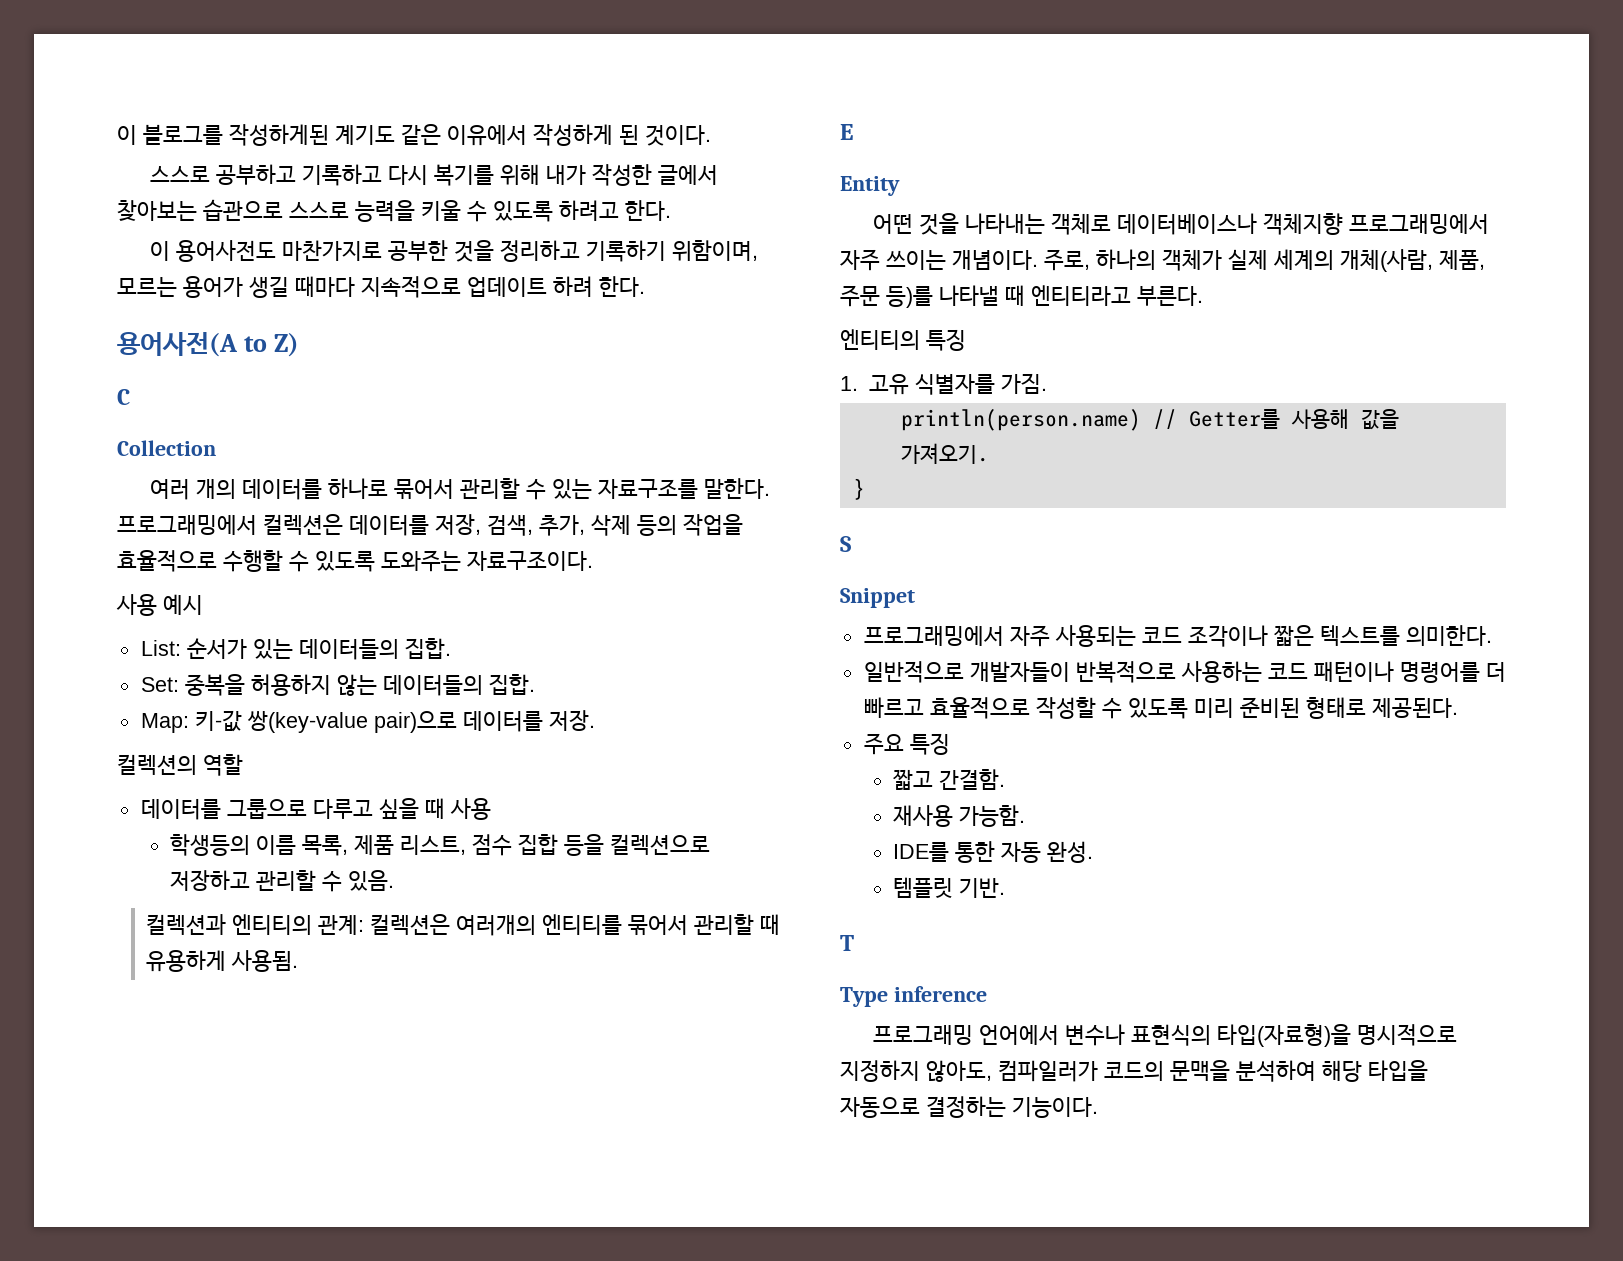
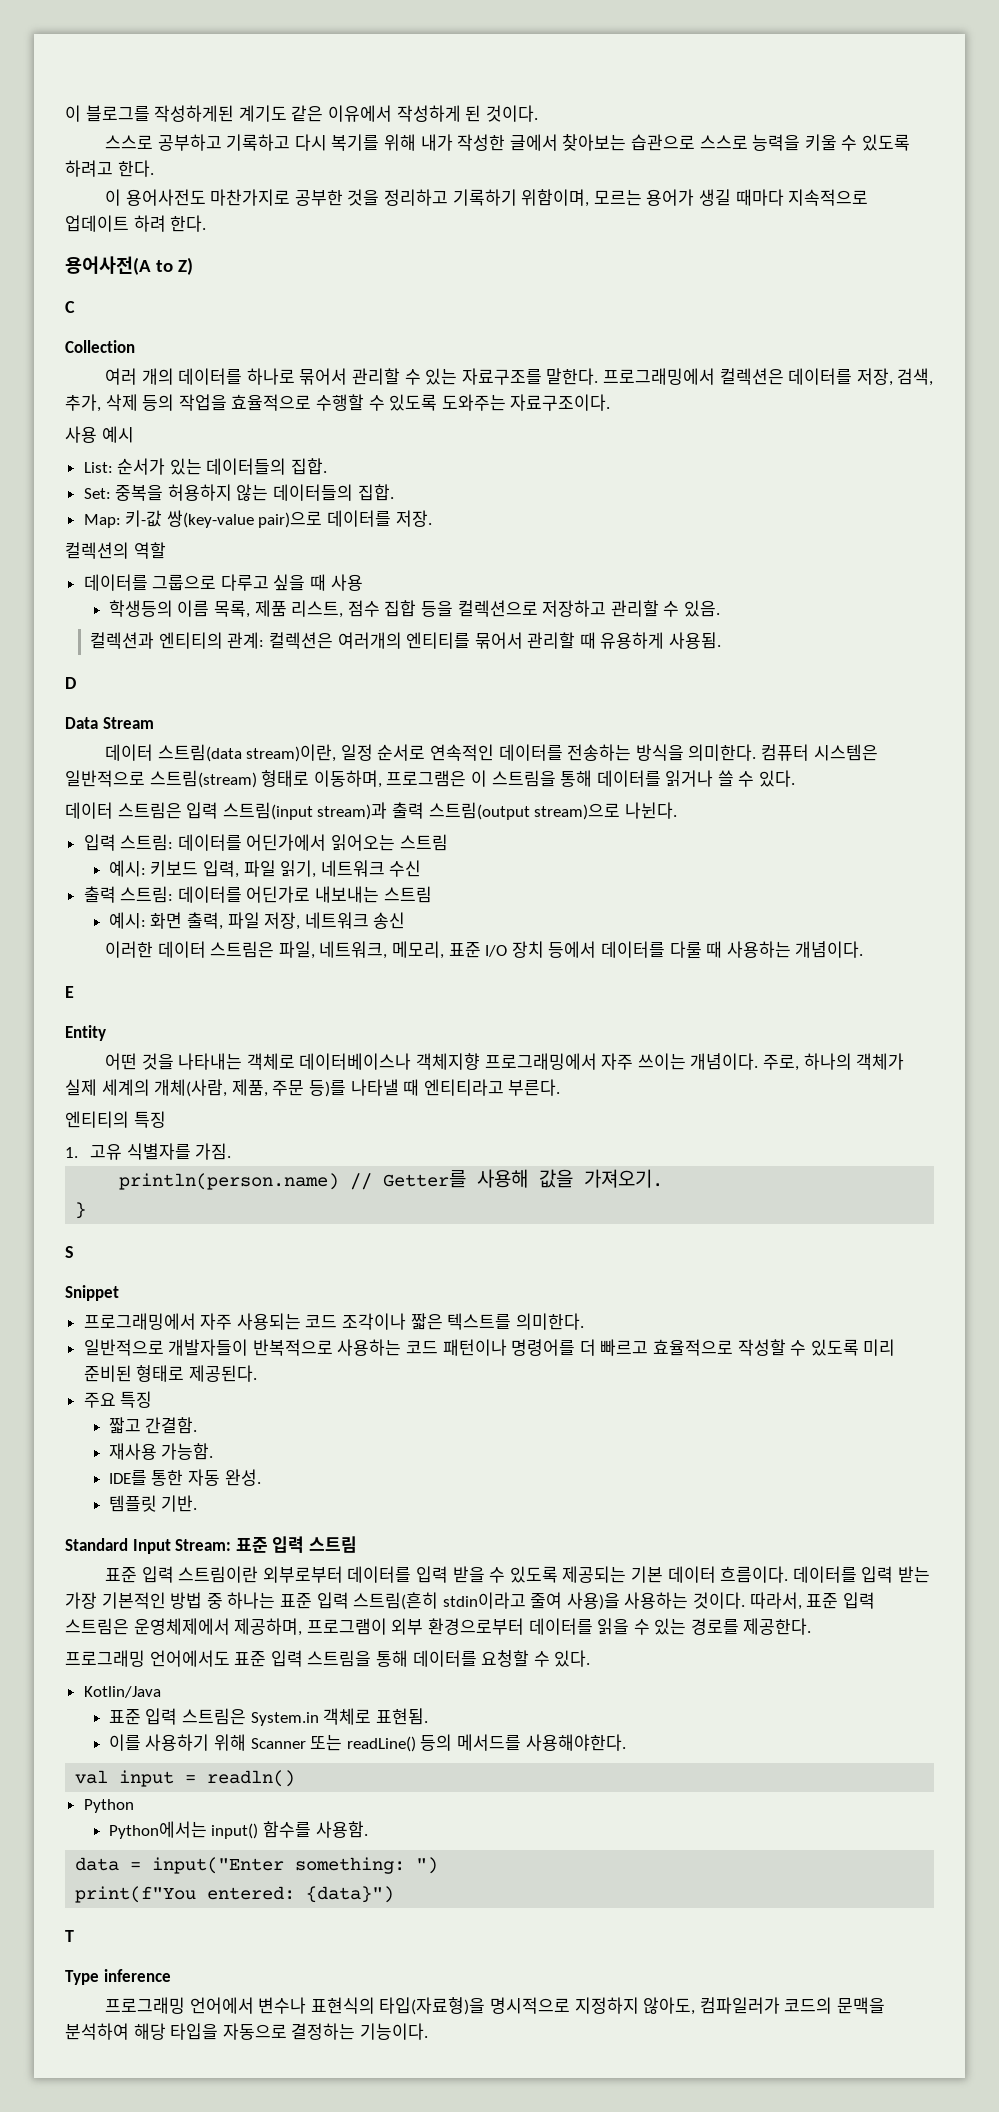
(299, 961) none -> [65,677,76,689] [65,717,154,729] [105,744,878,762] [65,770,796,788] [65,802,677,820] [83,834,448,851] [108,860,422,878] [83,886,432,903] [108,912,406,930] [105,941,864,959] // D // Data Stream // 데이터 스트림(data stream)이란, 일정 순서로 연속적인 데이터를 전송하는 방식을 의미한다. 컴퓨터 시스템은 일반적으로 스트림(stream) 형태로 이동하며, 프로그램은 이 스트림을 통해 데이터를 읽거나 쓸 수 있다. // 데이터 스트림은 입력 스트림(input stream)과 출력 스트림(output stream)으로 나뉜다. // 입력 스트림: 데이터를 어딘가에서 읽어오는 스트림 // 예시: 키보드 입력, 파일 읽기, 네트워크 수신 // 출력 스트림: 데이터를 어딘가로 내보내는 스트림 // 예시: 화면 출력, 파일 저장, 네트워크 송신 // 이러한 데이터 스트림은 파일, 네트워크, 메모리, 표준 I/O 장치 등에서 데이터를 다룰 때 사용하는 개념이다.
(1005, 888) none -> [65,1536,357,1554] [105,1566,930,1583] [65,1592,875,1610] [65,1618,812,1636] [65,1650,591,1667] [83,1686,161,1698] [108,1708,428,1726] [108,1734,626,1752] [75,1770,296,1787] [83,1799,134,1813] [108,1821,368,1839] [75,1857,439,1874] [75,1886,395,1903] // Standard Input Stream: 표준 입력 스트림 // 표준 입력 스트림이란 외부로부터 데이터를 입력 받을 수 있도록 제공되는 기본 데이터 흐름이다. 데이터를 입력 받는 가장 기본적인 방법 중 하나는 표준 입력 스트림(흔히 stdin이라고 줄여 사용)을 사용하는 것이다. 따라서, 표준 입력 스트림은 운영체제에서 제공하며, 프로그램이 외부 환경으로부터 데이터를 읽을 수 있는 경로를 제공한다. // 프로그래밍 언어에서도 표준 입력 스트림을 통해 데이터를 요청할 수 있다. // Kotlin/Java // 표준 입력 스트림은 System.in 객체로 표현됨. // 이를 사용하기 위해 Scanner 또는 readLine() 등의 메서드를 사용해야한다. // val input = readln() // Python // Python에서는 input() 함수를 사용함. // data = input("Enter something: ") // print(f"You entered: {data}")

